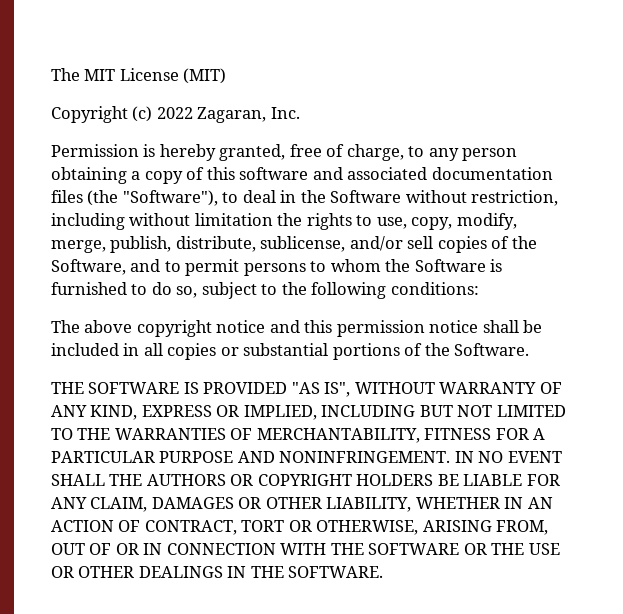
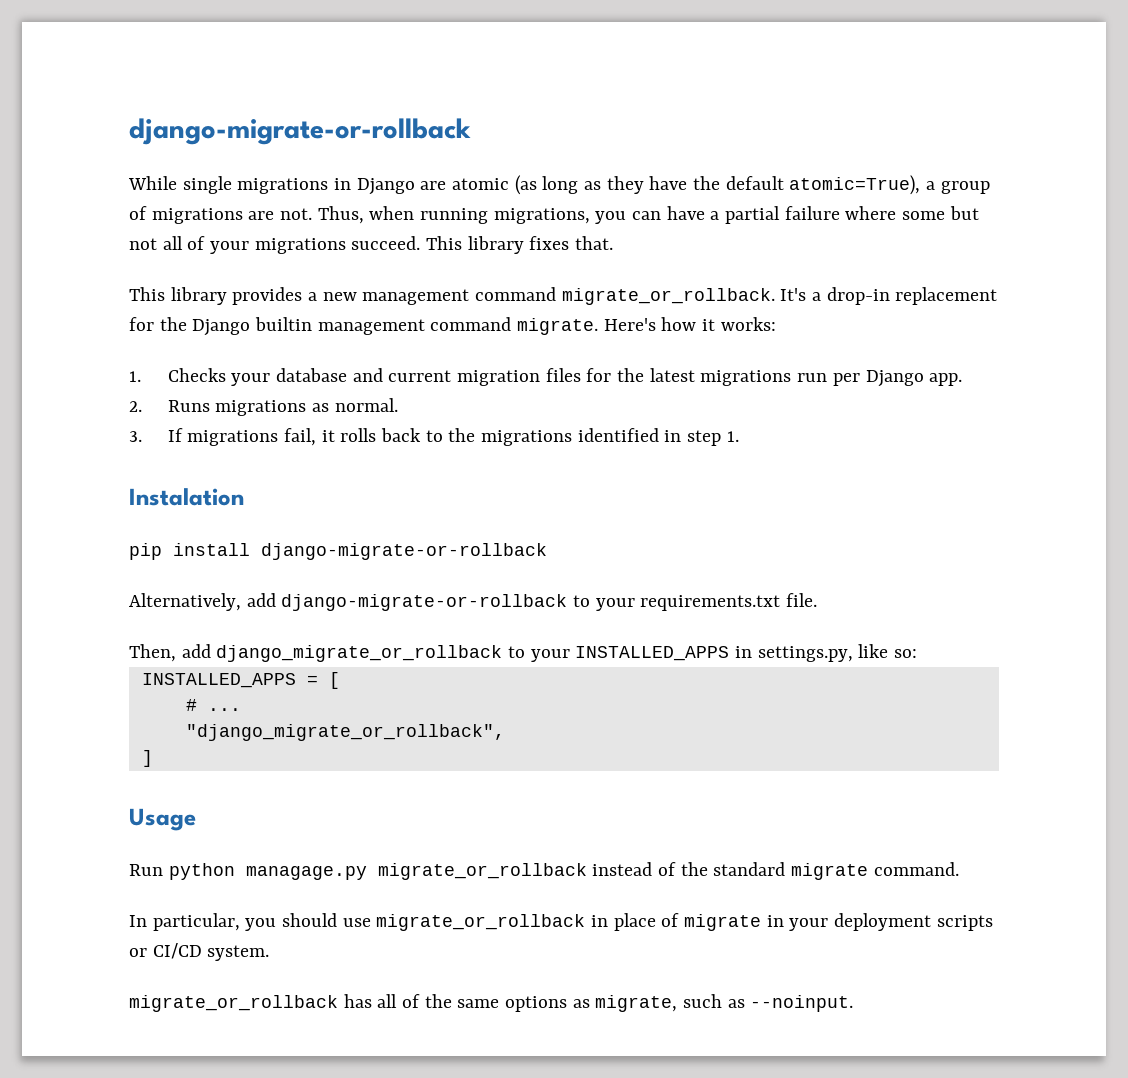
[51,68,227,84] [51,106,300,123] [51,144,518,161] [51,167,553,184] [51,190,559,206] [51,213,517,230] [51,236,537,253] [51,259,503,276] [51,282,479,299] [51,320,543,337] [51,343,530,360] [51,382,562,397] [51,405,566,420] [51,428,546,443] [51,451,562,463] [51,474,560,486] [51,497,553,512] [51,520,549,535] [51,543,560,555] [51,566,384,578] The MIT License (MIT) // Copyright (c) 2022 Zagaran, Inc. // Permission is hereby granted, free of charge, to any person obtaining a copy of this software and associated documentation files (the "Software"), to deal in the Software without restriction, including without limitation the rights to use, copy, modify, merge, publish, distribute, sublicense, and/or sell copies of the Software, and to permit persons to whom the Software is furnished to do so, subject to the following conditions: // The above copyright notice and this permission notice shall be included in all copies or substantial portions of the Software. // THE SOFTWARE IS PROVIDED "AS IS", WITHOUT WARRANTY OF ANY KIND, EXPRESS OR IMPLIED, INCLUDING BUT NOT LIMITED TO THE WARRANTIES OF MERCHANTABILITY, FITNESS FOR A PARTICULAR PURPOSE AND NONINFRINGEMENT. IN NO EVENT SHALL THE AUTHORS OR COPYRIGHT HOLDERS BE LIABLE FOR ANY CLAIM, DAMAGES OR OTHER LIABILITY, WHETHER IN AN ACTION OF CONTRACT, TORT OR OTHERWISE, ARISING FROM, OUT OF OR IN CONNECTION WITH THE SOFTWARE OR THE USE OR OTHER DEALINGS IN THE SOFTWARE. -> [129,118,471,145] [128,175,990,195] [129,206,979,224] [129,236,614,254] [129,287,998,305] [129,317,776,336] [129,368,963,387] [129,398,398,416] [129,428,739,446] [129,488,244,506] [129,543,547,560] [129,593,818,611] [129,644,918,662] [141,672,340,689] [185,699,241,711] [185,724,505,741] [141,750,153,767] [129,808,196,831] [129,862,959,880] [129,913,993,931] [129,943,270,961] [129,994,854,1012] django-migrate-or-rollback // While single migrations in Django are atomic (as long as they have the default atomic=True), a group of migrations are not. Thus, when running migrations, you can have a partial failure where some but not all of your migrations succeed. This library fixes that. // This library provides a new management command migrate_or_rollback. It's a drop-in replacement for the Django builtin management command migrate. Here's how it works: // 1. Checks your database and current migration files for the latest migrations run per Django app. // 2. Runs migrations as normal. // 3. If migrations fail, it rolls back to the migrations identified in step 1. // Instalation // pip install django-migrate-or-rollback // Alternatively, add django-migrate-or-rollback to your requirements.txt file. // Then, add django_migrate_or_rollback to your INSTALLED_APPS in settings.py, like so: // INSTALLED_APPS = [ // # ... // "django_migrate_or_rollback", // ] // Usage // Run python managage.py migrate_or_rollback instead of the standard migrate command. // In particular, you should use migrate_or_rollback in place of migrate in your deployment scripts or CI/CD system. // migrate_or_rollback has all of the same options as migrate, such as --noinput.

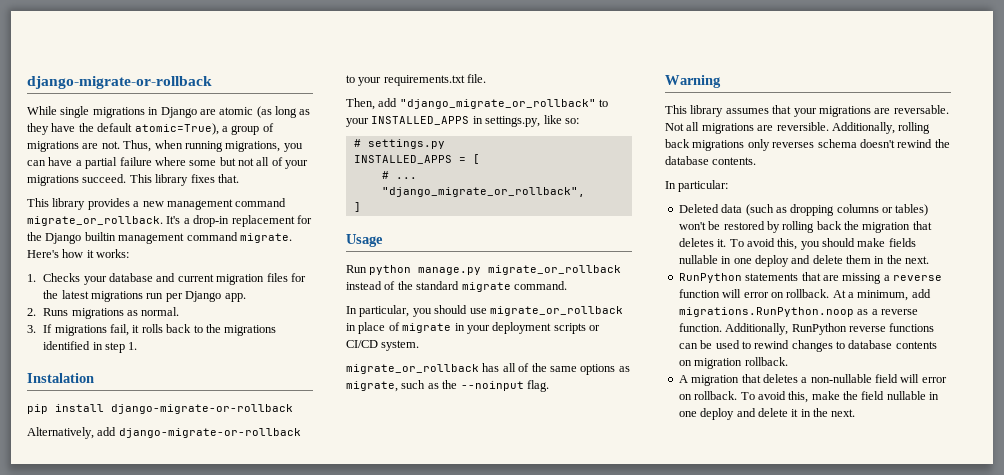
[216,645,503,662] django_migrate_or_rollback -> [399,99,596,109] "django_migrate_or_rollback"
(918, 653) none -> [353,139,445,149] // # settings.py
[245,866,367,880] managage.py -> [418,267,482,275] manage.py
[750,995,854,1012] --noinput. -> [442,380,549,392] [665,75,721,88] [665,105,949,117] [665,122,931,134] [665,139,950,151] [665,156,757,165] [665,180,729,192] [678,204,929,216] [678,221,932,233] [678,238,916,250] [678,255,930,267] [678,272,942,284] [678,289,931,301] [678,307,918,317] [678,323,935,335] [678,340,937,352] [678,357,788,369] [678,374,947,386] [678,391,940,403] [678,408,856,420] the --noinput flag. // Warning // This library assumes that your migrations are reversable. Not all migrations are reversible. Additionally, rolling back migrations only reverses schema doesn't rewind the database contents. // In particular: // Deleted data (such as dropping columns or tables) won't be restored by rolling back the migration that deletes it. To avoid this, you should make fields nullable in one deploy and delete them in the next. // RunPython statements that are missing a reverse function will error on rollback. At a minimum, add migrations.RunPython.noop as a reverse function. Additionally, RunPython reverse functions can be used to rewind changes to database contents on migration rollback. // A migration that deletes a non-nullable field will error on rollback. To avoid this, make the field nullable in one deploy and delete it in the next.

